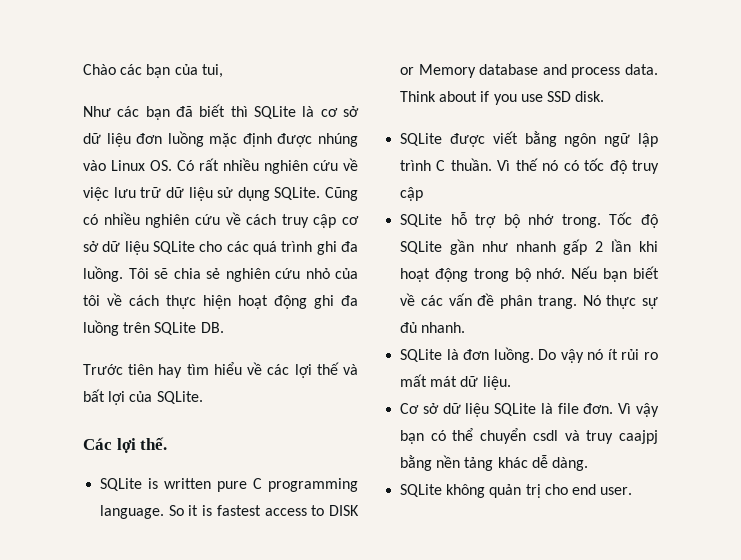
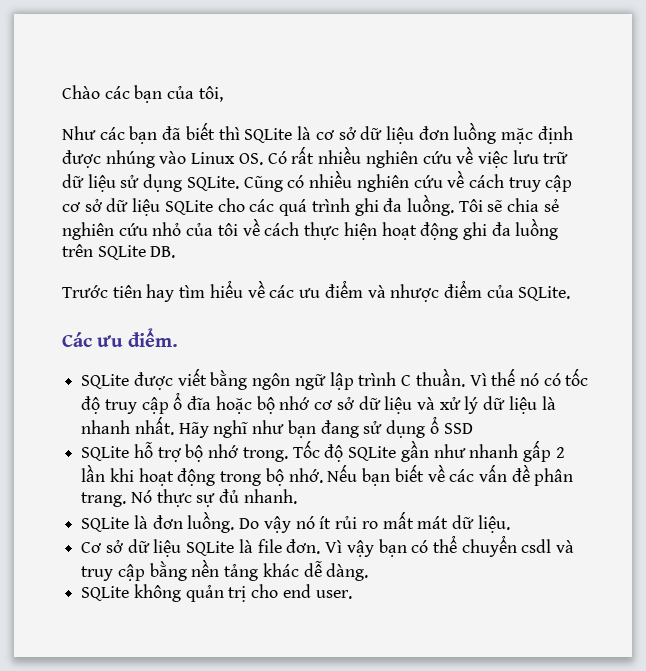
[201,64,223,78] tui, -> [198,86,223,102] tôi,
[294,362,358,378] [83,389,203,405] [83,437,168,453] [100,478,358,492] [100,505,359,519] [400,64,658,78] [400,91,605,105] lợi thế và bất lợi của SQLite. // Các lợi thế. // SQLite is written pure C programming language. So it is fastest access to DISK or Memory database and process data. Think about if you use SSD disk. -> [299,280,571,302] [62,328,178,347] ưu điểm và nhược điểm của SQLite. // Các ưu điểm.
(424, 194) none -> [173,392,556,414] [81,416,473,438] ổ đĩa hoặc bộ nhớ cơ sở dữ liệu và xử lý dữ liệu là nhanh nhất. Hãy nghĩ như bạn đang sử dụng ổ SSD
[619,430,658,444] caajpj -> [117,564,145,581] cập

